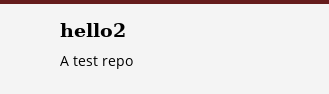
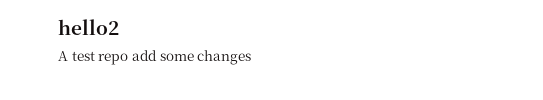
(133, 63) none -> [131,50,252,65] add some changes

